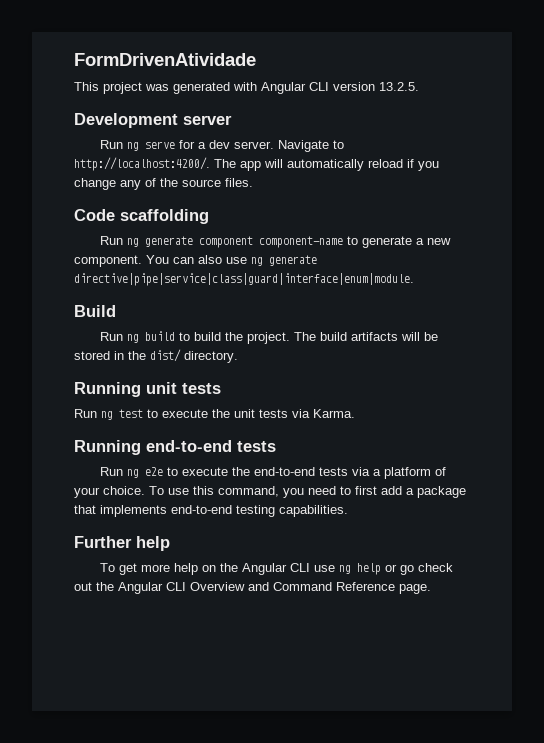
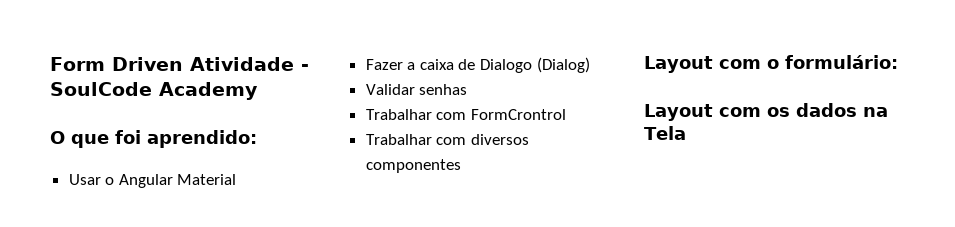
[74,53,256,66] [74,82,419,94] [74,113,232,128] [99,140,344,152] [74,157,439,171] [74,178,253,190] [74,209,209,224] [99,236,451,248] [74,255,317,267] [74,273,414,286] [74,305,116,317] [99,331,438,344] [74,349,238,363] [74,382,221,397] [74,409,355,420] [74,440,276,455] [99,467,446,479] [74,486,466,498] [74,505,348,517] [74,536,170,551] [99,563,453,575] [74,582,431,594] FormDrivenAtividade // This project was generated with Angular CLI version 13.2.5. // Development server // Run ng serve for a dev server. Navigate to http://localhost:4200/. The app will automatically reload if you change any of the source files. // Code scaffolding // Run ng generate component component-name to generate a new component. You can also use ng generate directive|pipe|service|class|guard|interface|enum|module. // Build // Run ng build to build the project. The build artifacts will be stored in the dist/ directory. // Running unit tests // Run ng test to execute the unit tests via Karma. // Running end-to-end tests // Run ng e2e to execute the end-to-end tests via a platform of your choice. To use this command, you need to first add a package that implements end-to-end testing capabilities. // Further help // To get more help on the Angular CLI use ng help or go check out the Angular CLI Overview and Command Reference page. -> [50,57,309,71] [50,82,258,100] [50,130,257,148] [68,174,237,188] [365,57,590,73] [365,84,468,95] [365,109,566,120] [365,134,529,145] [365,159,461,173] [644,55,898,73] [644,103,888,121] [644,126,686,140] Form Driven Atividade - SoulCode Academy // O que foi aprendido: // Usar o Angular Material // Fazer a caixa de Dialogo (Dialog) // Validar senhas // Trabalhar com FormCrontrol // Trabalhar com diversos componentes // Layout com o formulário: // Layout com os dados na Tela

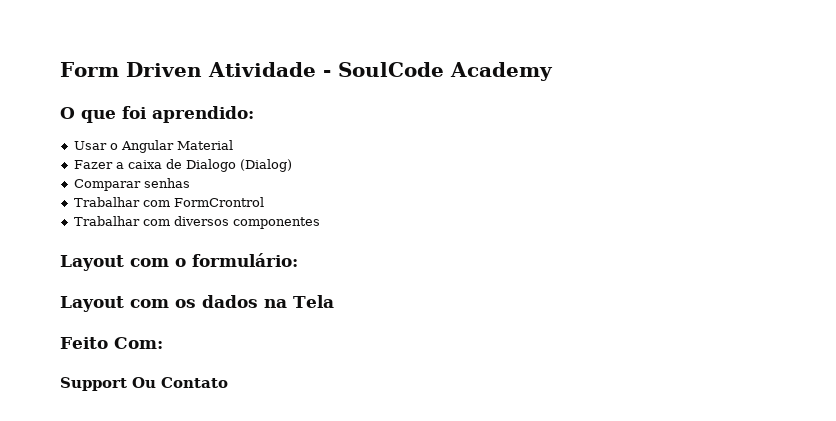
[365,84,415,95] Validar -> [73,179,141,191] Comparar
(686, 133) none -> [60,337,163,349] [60,377,228,391] // Feito Com: // Support Ou Contato

